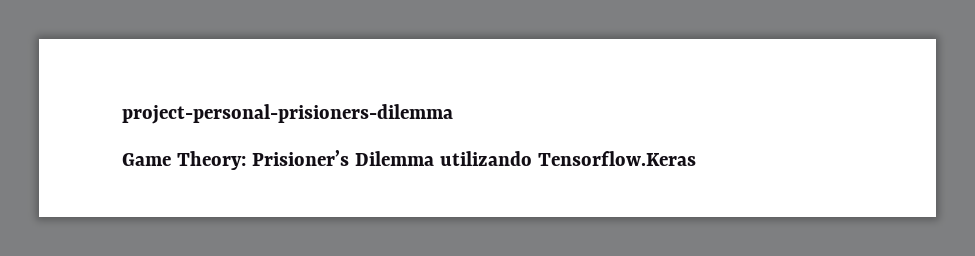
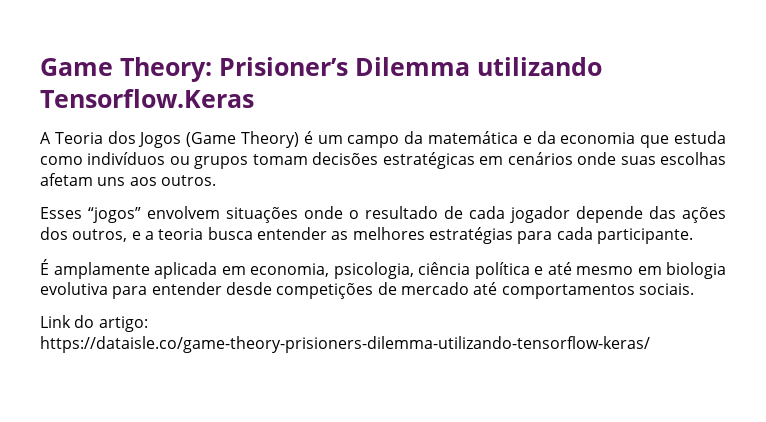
[122,104,453,124] project-personal-prisioners-dilemma // -> (40, 67) none
(696, 158) none -> [40,131,727,148] [40,152,727,169] [40,173,216,186] [40,206,726,223] [40,227,693,244] [40,259,726,279] [40,282,694,299] [40,315,148,332] [40,336,650,353] // A Teoria dos Jogos (Game Theory) é um campo da matemática e da economia que estuda como indivíduos ou grupos tomam decisões estratégicas em cenários onde suas escolhas afetam uns aos outros. // Esses “jogos” envolvem situações onde o resultado de cada jogador depende das ações dos outros, e a teoria busca entender as melhores estratégias para cada participante. // É amplamente aplicada em economia, psicologia, ciência política e até mesmo em biologia evolutiva para entender desde competições de mercado até comportamentos sociais. // Link do artigo: https://dataisle.co/game-theory-prisioners-dilemma-utilizando-tensorflow-keras/

